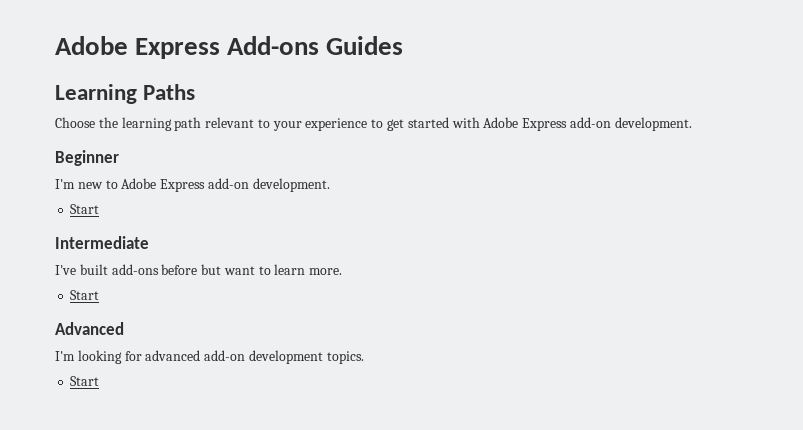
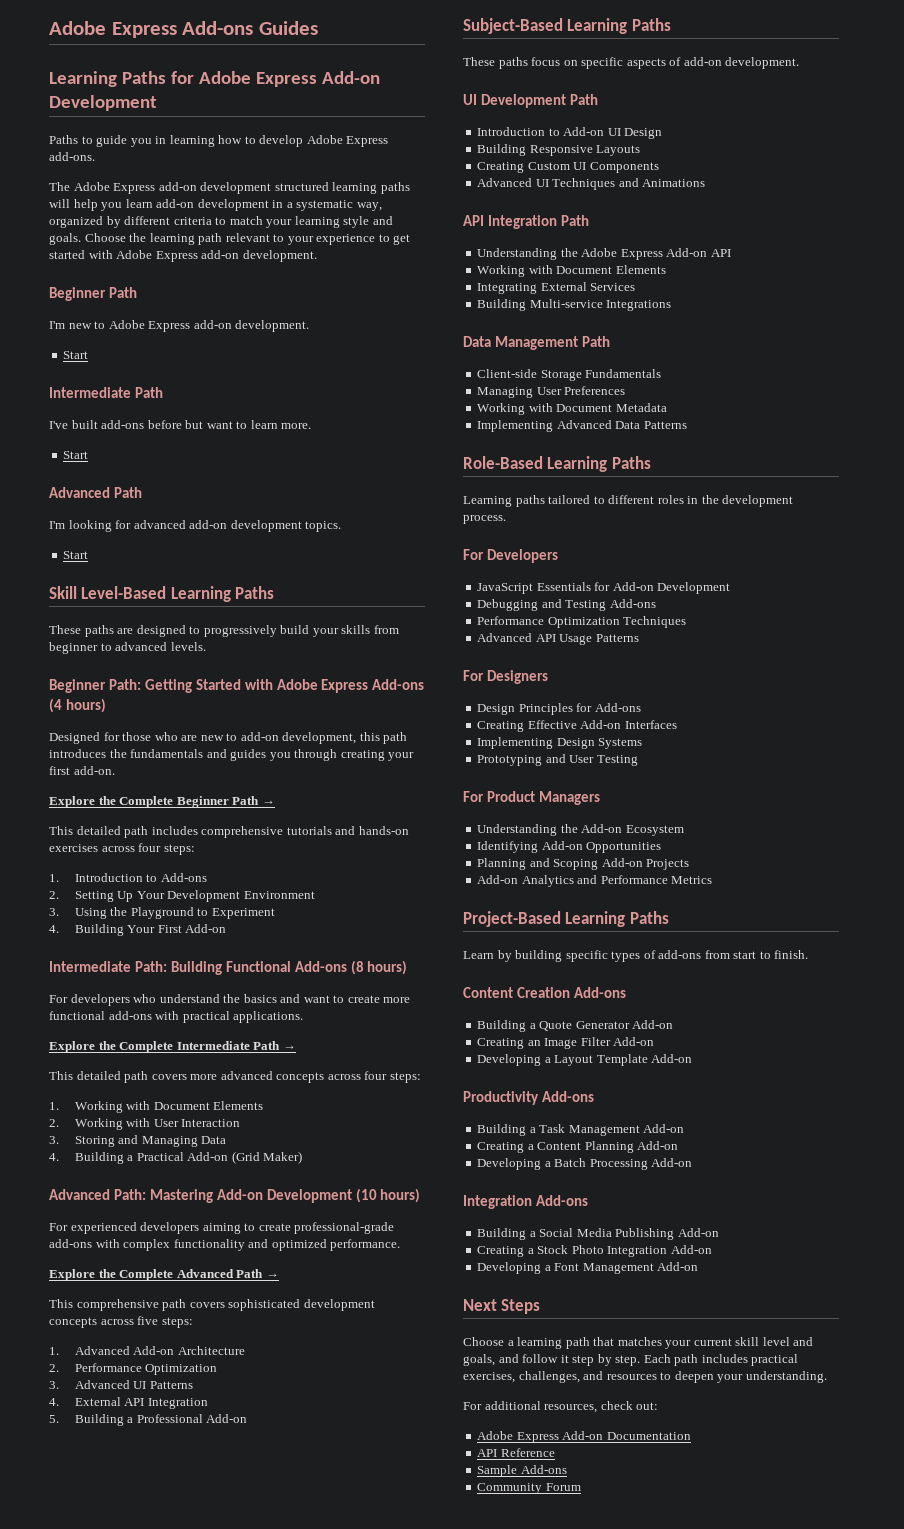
(196, 92) // -> [170,71,380,87] [49,95,157,111] [49,135,389,147] [49,152,95,161] [49,182,410,194] [49,199,382,211] [49,216,393,228] [49,233,81,245] for Adobe Express Add-on Development // Paths to guide you in learning how to develop Adobe Express add-ons. // The Adobe Express add-on development structured learning paths will help you learn add-on development in a systematic way, organized by different criteria to match your learning style and goals.
(119, 158) none -> [108,287,137,298] Path
(149, 242) none -> [134,387,163,398] Path
(124, 328) none -> [113,487,142,498] Path
(100, 381) none -> [49,586,275,602] [49,625,399,637] [49,642,206,654] [49,679,425,693] [49,698,106,713] [49,732,408,744] [49,749,415,761] [49,766,115,775] [49,796,275,808] [49,826,409,838] [49,843,195,855] [49,873,207,882] [49,890,315,902] [49,907,275,919] [49,924,227,936] [49,960,408,975] [49,994,411,1006] [49,1011,304,1023] [49,1041,296,1053] [49,1071,421,1083] [49,1101,264,1113] [49,1118,241,1130] [49,1135,227,1147] [49,1151,303,1164] [49,1188,421,1203] [49,1222,395,1234] [49,1239,401,1251] [49,1269,279,1281] [49,1299,375,1311] [49,1316,193,1328] [49,1346,245,1355] [49,1363,218,1375] [49,1380,193,1389] [49,1397,208,1409] [49,1414,248,1426] [463,18,671,34] [463,57,800,69] [463,94,598,108] [477,127,663,139] [477,144,641,156] [477,162,659,173] [477,178,706,190] [463,215,589,229] [477,248,731,260] [477,265,666,277] [477,282,636,294] [477,299,672,311] [463,336,610,350] [477,369,662,381] [477,386,626,398] [477,403,667,415] [477,420,687,432] [463,456,651,472] [463,495,794,507] [463,515,506,524] [463,549,558,563] [477,582,731,594] [477,599,656,611] [477,616,687,628] [477,633,639,645] [463,670,548,684] [477,703,641,715] [477,720,677,732] [477,737,643,749] [477,754,638,766] [463,791,600,805] [477,824,684,836] [477,841,662,853] [477,858,690,870] [477,875,713,887] [463,911,669,927] [463,950,809,962] [463,987,626,998] [477,1020,674,1032] [477,1037,655,1049] [477,1054,693,1066] [463,1091,594,1105] [477,1124,685,1136] [477,1141,679,1153] [477,1158,693,1170] [463,1195,588,1209] [477,1228,719,1240] [477,1245,712,1257] [477,1262,699,1274] [463,1299,541,1314] [463,1337,814,1349] [463,1354,799,1366] [463,1371,827,1383] [463,1401,659,1413] [477,1431,691,1443] [477,1448,555,1457] [477,1465,567,1477] [477,1483,581,1494] // Skill Level-Based Learning Paths // These paths are designed to progressively build your skills from beginner to advanced levels. // Beginner Path: Getting Started with Adobe Express Add-ons (4 hours) // Designed for those who are new to add-on development, this path introduces the fundamentals and guides you through creating your first add-on. // Explore the Complete Beginner Path → // This detailed path includes comprehensive tutorials and hands-on exercises across four steps: // 1. Introduction to Add-ons // 2. Setting Up Your Development Environment // 3. Using the Playground to Experiment // 4. Building Your First Add-on // Intermediate Path: Building Functional Add-ons (8 hours) // For developers who understand the basics and want to create more functional add-ons with practical applications. // Explore the Complete Intermediate Path → // This detailed path covers more advanced concepts across four steps: // 1. Working with Document Elements // 2. Working with User Interaction // 3. Storing and Managing Data // 4. Building a Practical Add-on (Grid Maker) // Advanced Path: Mastering Add-on Development (10 hours) // For experienced developers aiming to create professional-grade add-ons with complex functionality and optimized performance. // Explore the Complete Advanced Path → // This comprehensive path covers sophisticated development concepts across five steps: // 1. Advanced Add-on Architecture // 2. Performance Optimization // 3. Advanced UI Patterns // 4. External API Integration // 5. Building a Professional Add-on // Subject-Based Learning Paths // These paths focus on specific aspects of add-on development. // UI Development Path // Introduction to Add-on UI Design // Building Responsive Layouts // Creating Custom UI Components // Advanced UI Techniques and Animations // API Integration Path // Understanding the Adobe Express Add-on API // Working with Document Elements // Integrating External Services // Building Multi-service Integrations // Data Management Path // Client-side Storage Fundamentals // Managing User Preferences // Working with Document Metadata // Implementing Advanced Data Patterns // Role-Based Learning Paths // Learning paths tailored to different roles in the development process. // For Developers // JavaScript Essentials for Add-on Development // Debugging and Testing Add-ons // Performance Optimization Techniques // Advanced API Usage Patterns // For Designers // Design Principles for Add-ons // Creating Effective Add-on Interfaces // Implementing Design Systems // Prototyping and User Testing // For Product Managers // Understanding the Add-on Ecosystem // Identifying Add-on Opportunities // Planning and Scoping Add-on Projects // Add-on Analytics and Performance Metrics // Project-Based Learning Paths // Learn by building specific types of add-ons from start to finish. // Content Creation Add-ons // Building a Quote Generator Add-on // Creating an Image Filter Add-on // Developing a Layout Template Add-on // Productivity Add-ons // Building a Task Management Add-on // Creating a Content Planning Add-on // Developing a Batch Processing Add-on // Integration Add-ons // Building a Social Media Publishing Add-on // Creating a Stock Photo Integration Add-on // Developing a Font Management Add-on // Next Steps // Choose a learning path that matches your current skill level and goals, and follow it step by step. Each path includes practical exercises, challenges, and resources to deepen your understanding. // For additional resources, check out: // Adobe Express Add-on Documentation // API Reference // Sample Add-ons // Community Forum

